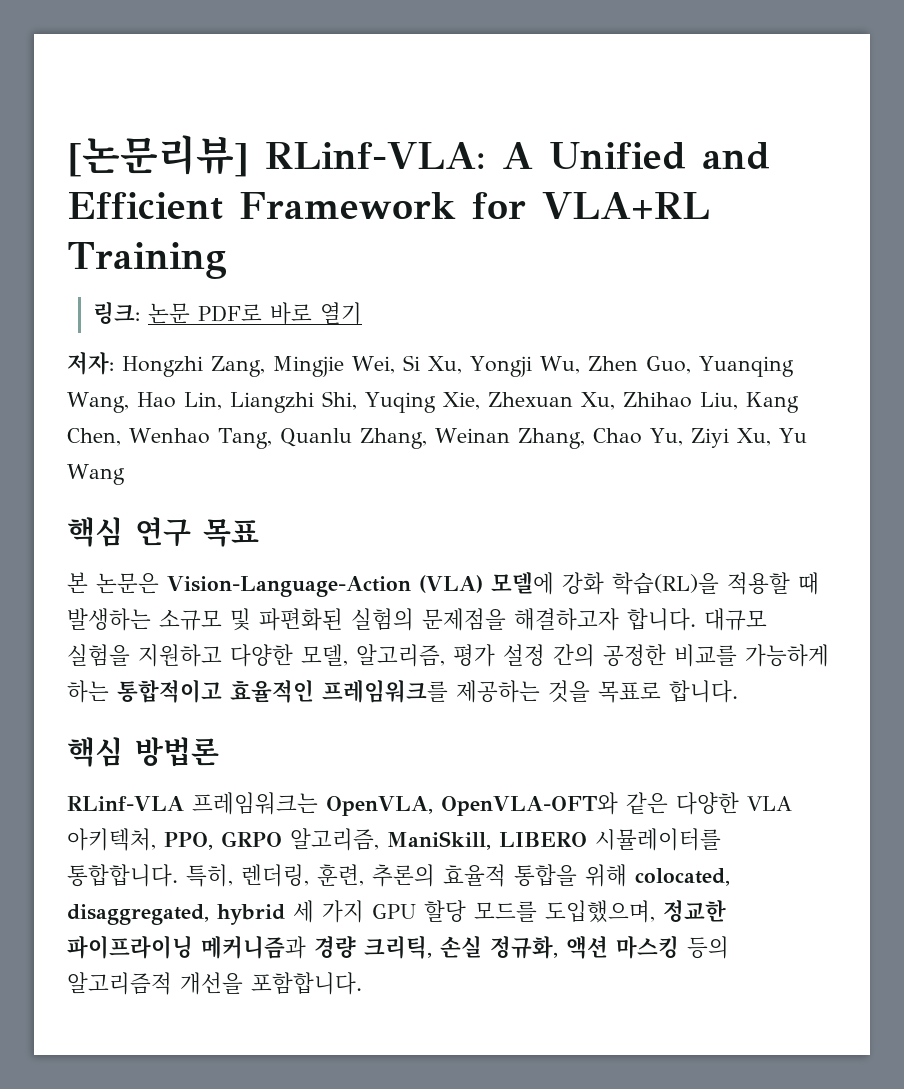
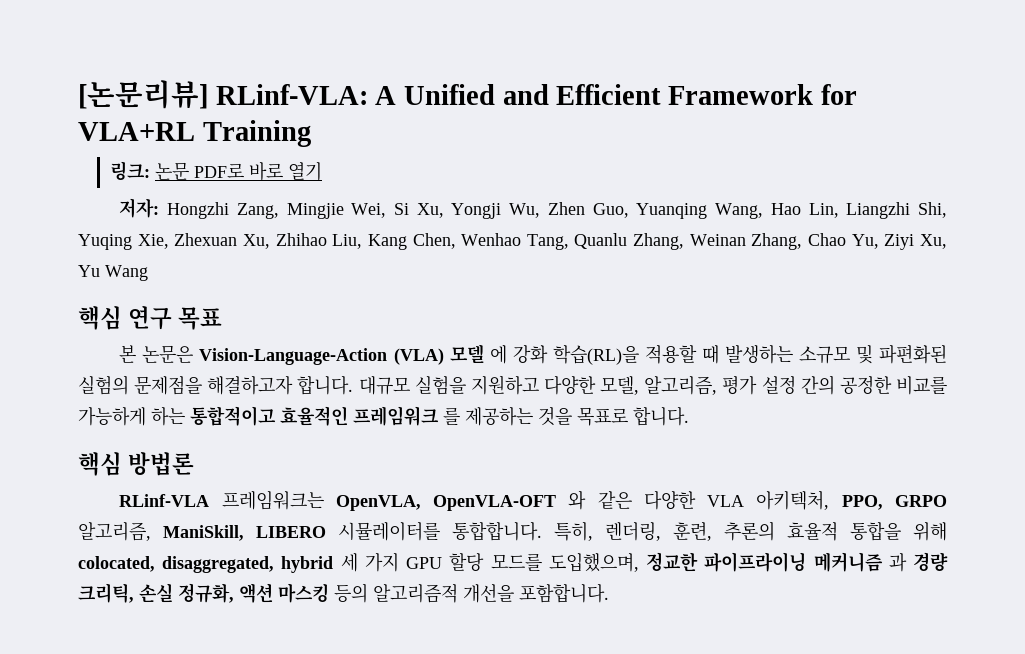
[491,572,554,595] 모델에 -> [449,344,507,364] 모델 에
[322,680,448,703] 프레임워크를 -> [353,406,460,426] 프레임워크 를
[441,792,618,816] OpenVLA-OFT와 -> [433,490,587,511] OpenVLA-OFT 와
[201,936,306,959] 메커니즘과 -> [813,552,907,572] 메커니즘 과

